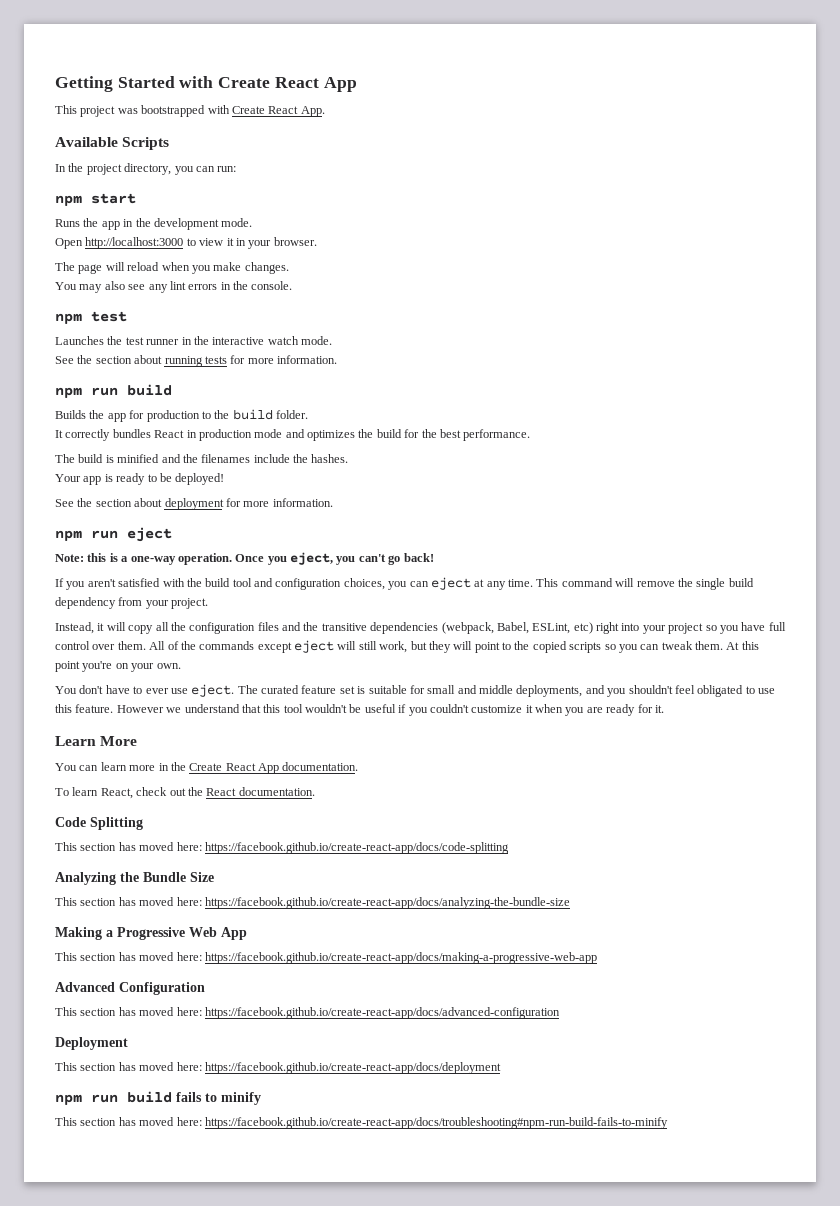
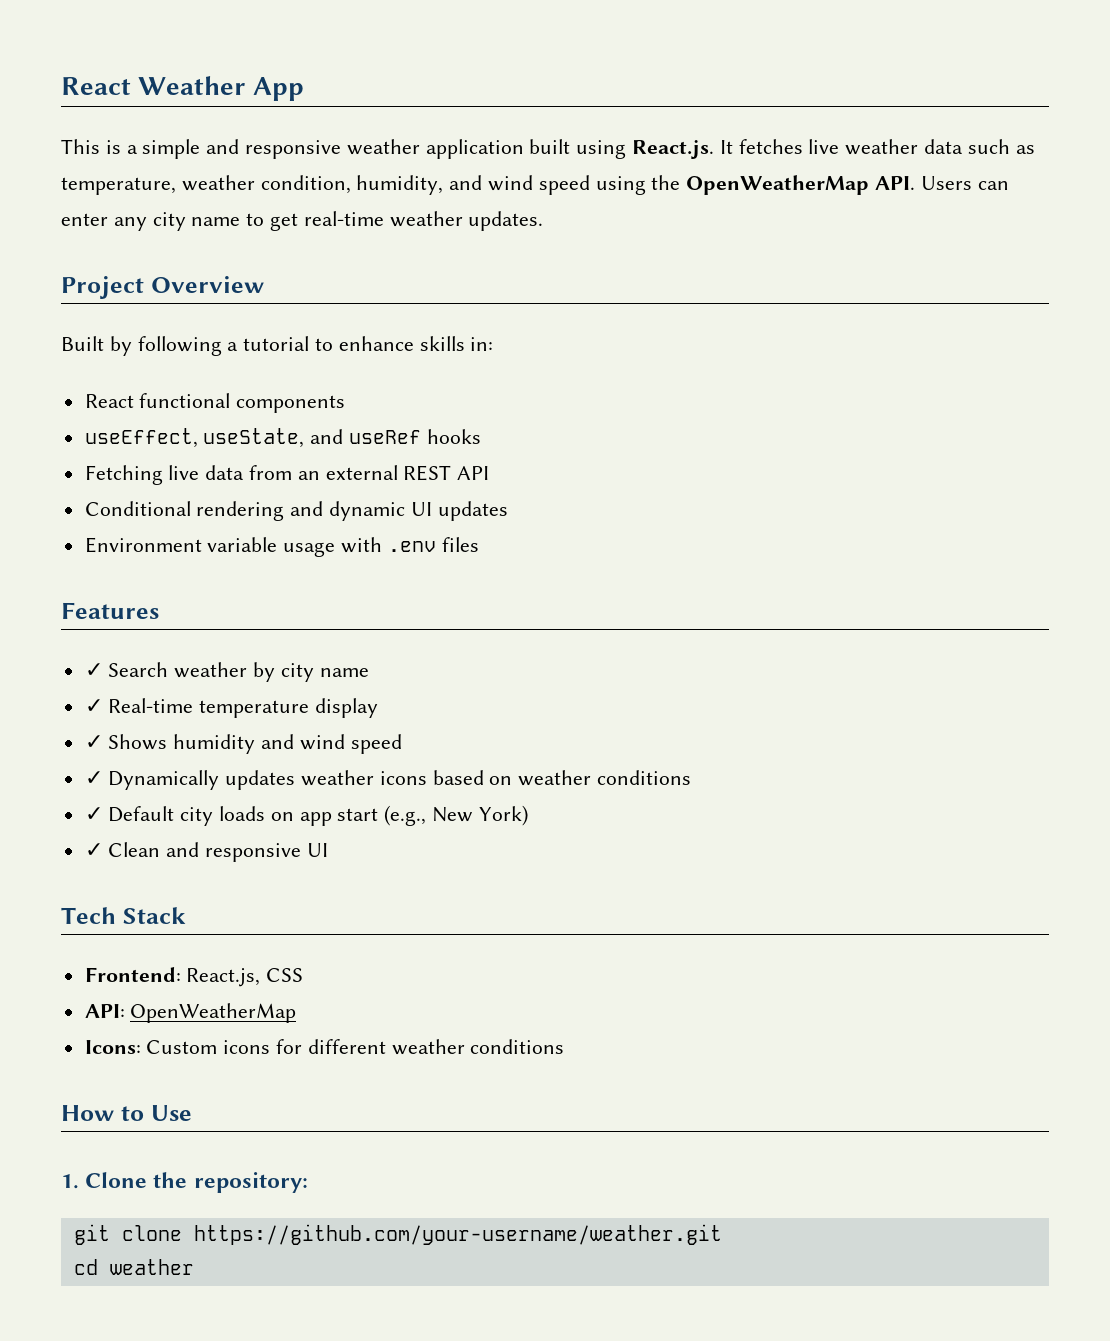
[55,76,357,92] [55,105,325,117] [55,137,170,150] [55,163,237,175] [55,193,136,206] [55,218,253,230] [55,237,317,249] [55,262,289,274] [55,281,293,293] [55,311,127,324] [55,336,332,345] [55,355,337,367] [55,384,172,398] [55,409,308,422] [55,429,531,441] [55,454,349,463] [55,473,225,485] [55,498,333,510] [55,527,172,542] [55,552,434,565] [55,577,754,590] [55,597,209,609] [55,622,786,634] [55,640,759,653] [55,661,181,672] [55,684,775,697] [55,704,664,716] [55,736,138,746] [55,762,359,774] [55,787,315,799] [55,817,143,830] [55,842,509,854] [55,872,214,885] [55,897,570,909] [55,927,247,940] [55,952,597,964] [55,982,205,995] [55,1007,560,1019] [55,1037,128,1050] [55,1062,501,1074] [55,1091,261,1105] [55,1117,668,1129] Getting Started with Create React App // This project was bootstrapped with Create React App. // Available Scripts // In the project directory, you can run: // npm start // Runs the app in the development mode. // Open http://localhost:3000 to view it in your browser. // The page will reload when you make changes. // You may also see any lint errors in the console. // npm test // Launches the test runner in the interactive watch mode. // See the section about running tests for more information. // npm run build // Builds the app for production to the build folder. // It correctly bundles React in production mode and optimizes the build for the best performance. // The build is minified and the filenames include the hashes. // Your app is ready to be deployed! // See the section about deployment for more information. // npm run eject // Note: this is a one-way operation. Once you eject, you can't go back! // If you aren't satisfied with the build tool and configuration choices, you can eject at any time. This command will remove the single build dependency from your project. // Instead, it will copy all the configuration files and the transitive dependencies (webpack, Babel, ESLint, etc) right into your project so you have full control over them. All of the commands except eject will still work, but they will point to the copied scripts so you can tweak them. At this point you're on your own. // You don't have to ever use eject. The curated feature set is suitable for small and middle deployments, and you shouldn't feel obligated to use this feature. However we understand that this tool wouldn't be useful if you couldn't customize it when you are ready for it. // Learn More // You can learn more in the Create React App documentation. // To learn React, check out the React documentation. // Code Splitting // This section has moved here: https://facebook.github.io/create-react-app/docs/code-splitting // Analyzing the Bundle Size // This section has moved here: https://facebook.github.io/create-react-app/docs/analyzing-the-bundle-size // Making a Progressive Web App // This section has moved here: https://facebook.github.io/create-react-app/docs/making-a-progressive-web-app // Advanced Configuration // This section has moved here: https://facebook.github.io/create-react-app/docs/advanced-configuration // Deployment // This section has moved here: https://facebook.github.io/create-react-app/docs/deployment // npm run build fails to minify // This section has moved here: https://facebook.github.io/create-react-app/docs/troubleshooting#npm-run-build-fails-to-minify -> [61,76,304,101] [61,139,1035,159] [61,175,1009,195] [61,211,544,231] [61,276,264,299] [61,336,494,356] [84,393,346,413] [84,428,481,448] [84,465,490,485] [84,501,508,521] [84,537,479,557] [61,602,159,619] [84,662,369,682] [84,698,379,718] [84,734,402,754] [84,770,692,790] [84,805,528,826] [84,842,328,862] [61,907,186,924] [84,967,304,987] [84,1003,297,1023] [84,1039,565,1055] [61,1105,192,1121] [61,1172,308,1193] [73,1224,722,1245] [73,1259,194,1275] React Weather App // This is a simple and responsive weather application built using React.js. It fetches live weather data such as temperature, weather condition, humidity, and wind speed using the OpenWeatherMap API. Users can enter any city name to get real-time weather updates. // Project Overview // Built by following a tutorial to enhance skills in: // React functional components // useEffect, useState, and useRef hooks // Fetching live data from an external REST API // Conditional rendering and dynamic UI updates // Environment variable usage with .env files // Features // ✓ Search weather by city name // ✓ Real-time temperature display // ✓ Shows humidity and wind speed // ✓ Dynamically updates weather icons based on weather conditions // ✓ Default city loads on app start (e.g., New York) // ✓ Clean and responsive UI // Tech Stack // Frontend: React.js, CSS // API: OpenWeatherMap // Icons: Custom icons for different weather conditions // How to Use // 1. Clone the repository: // git clone https://github.com/your-username/weather.git // cd weather

